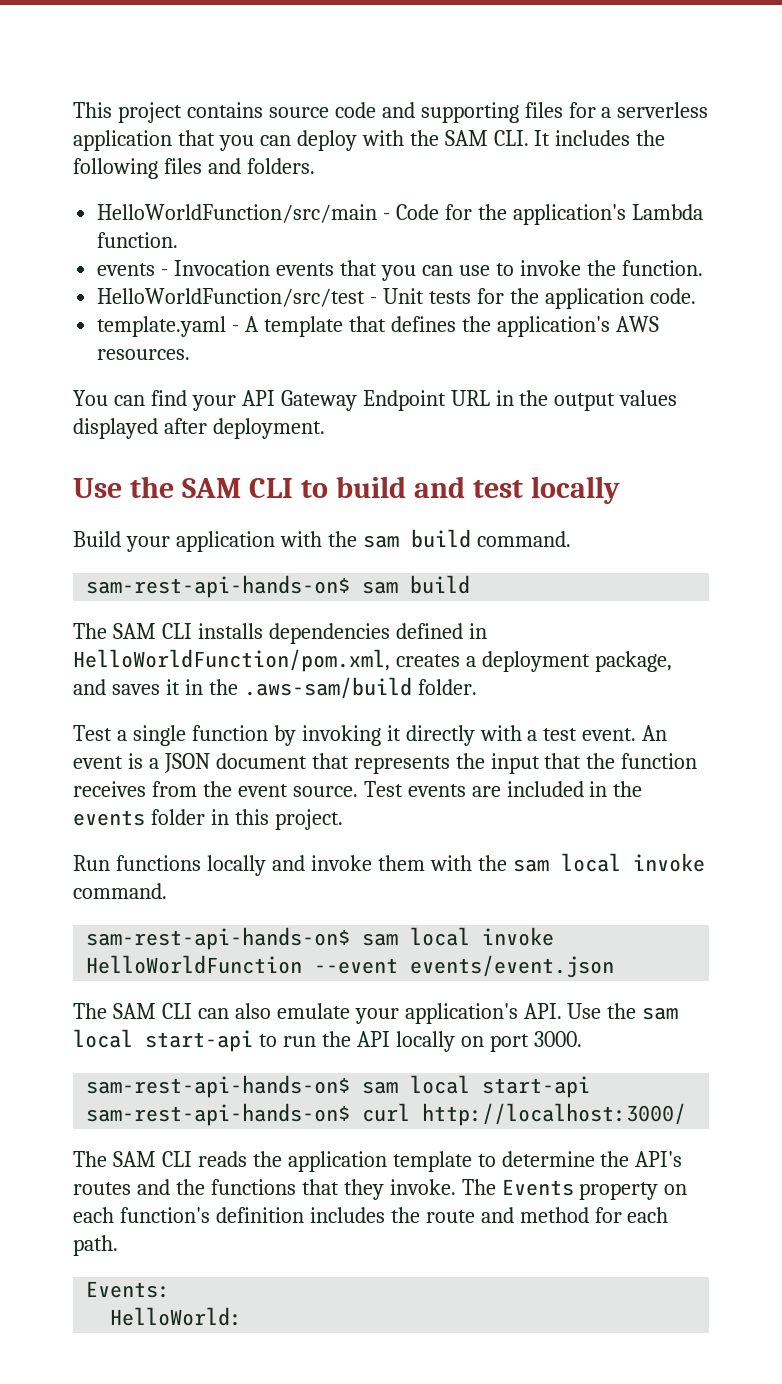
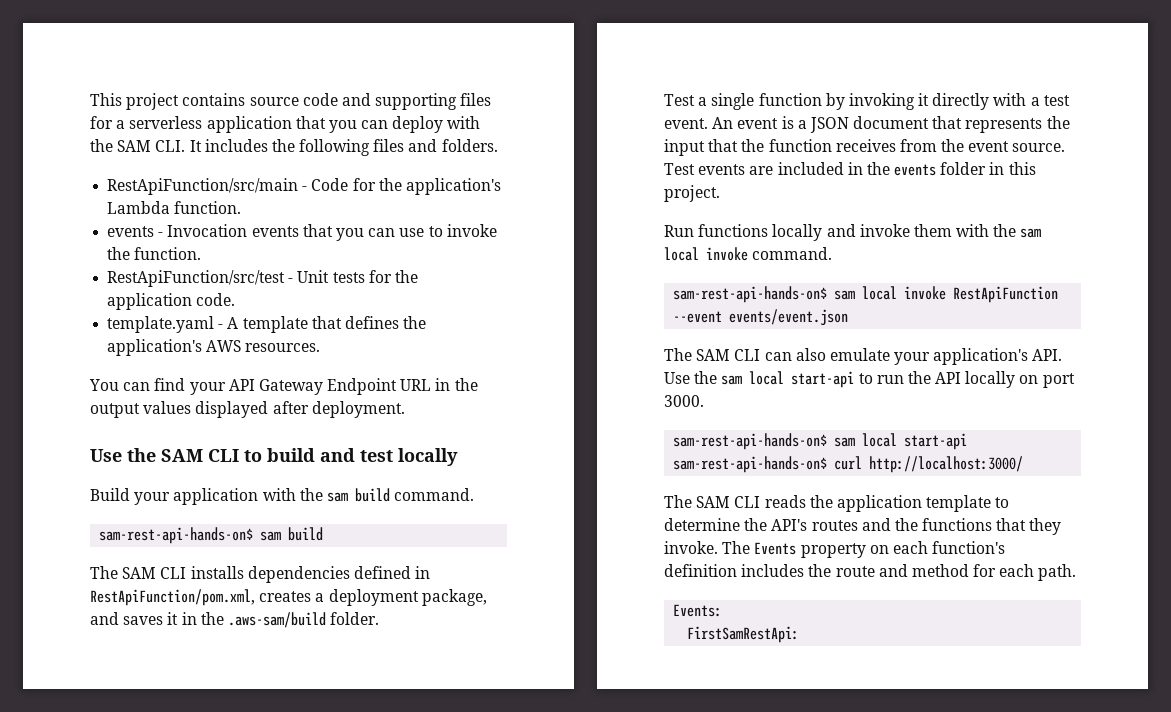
[97,204,378,223] HelloWorldFunction/src/main -> [107,178,299,195] RestApiFunction/src/main
[97,288,366,307] HelloWorldFunction/src/test -> [107,270,286,287] RestApiFunction/src/test
[73,649,390,672] HelloWorldFunction/pom.xml, -> [90,589,255,606] RestApiFunction/pom.xml,
[86,955,303,974] HelloWorldFunction -> [953,286,1059,303] RestApiFunction
[110,1307,243,1326] HelloWorld: -> [687,626,800,643] FirstSamRestApi:

